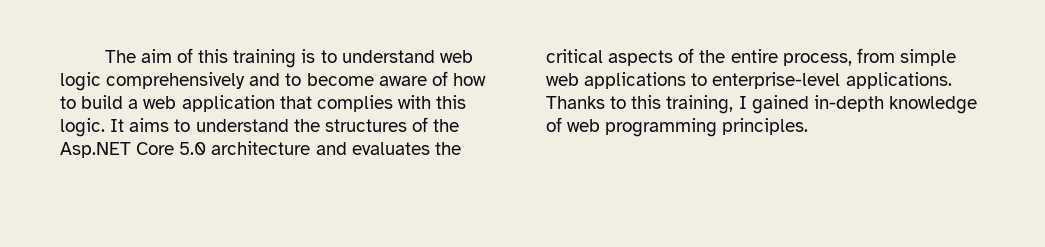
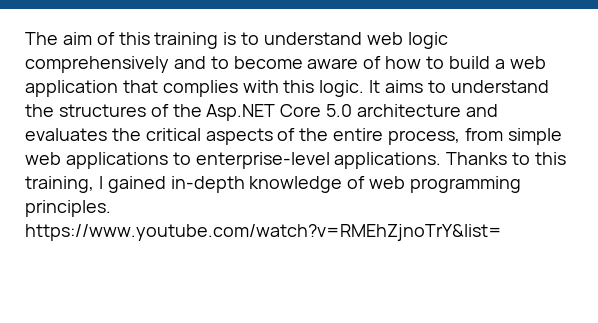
(809, 126) none -> [25,224,502,241] https://www.youtube.com/watch?v=RMEhZjnoTrY&list=

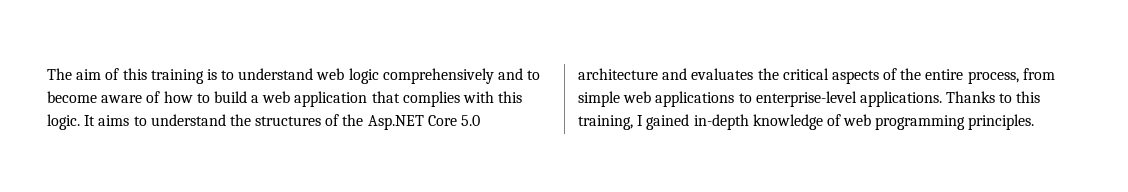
[25,224,502,241] https://www.youtube.com/watch?v=RMEhZjnoTrY&list= -> (1035, 122) none

